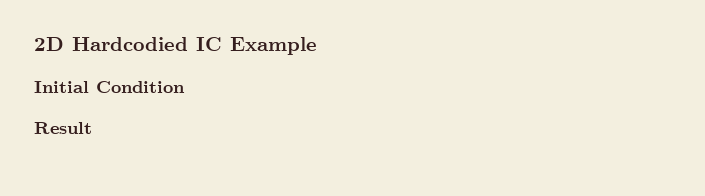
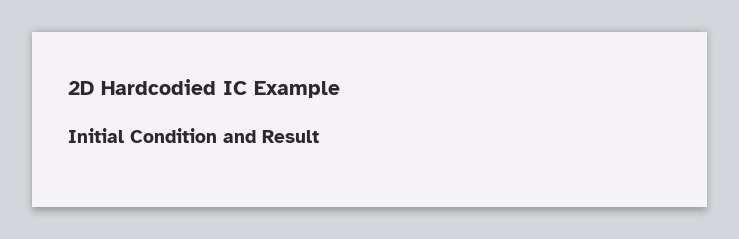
(185, 87) // -> [223,130,256,143] and

